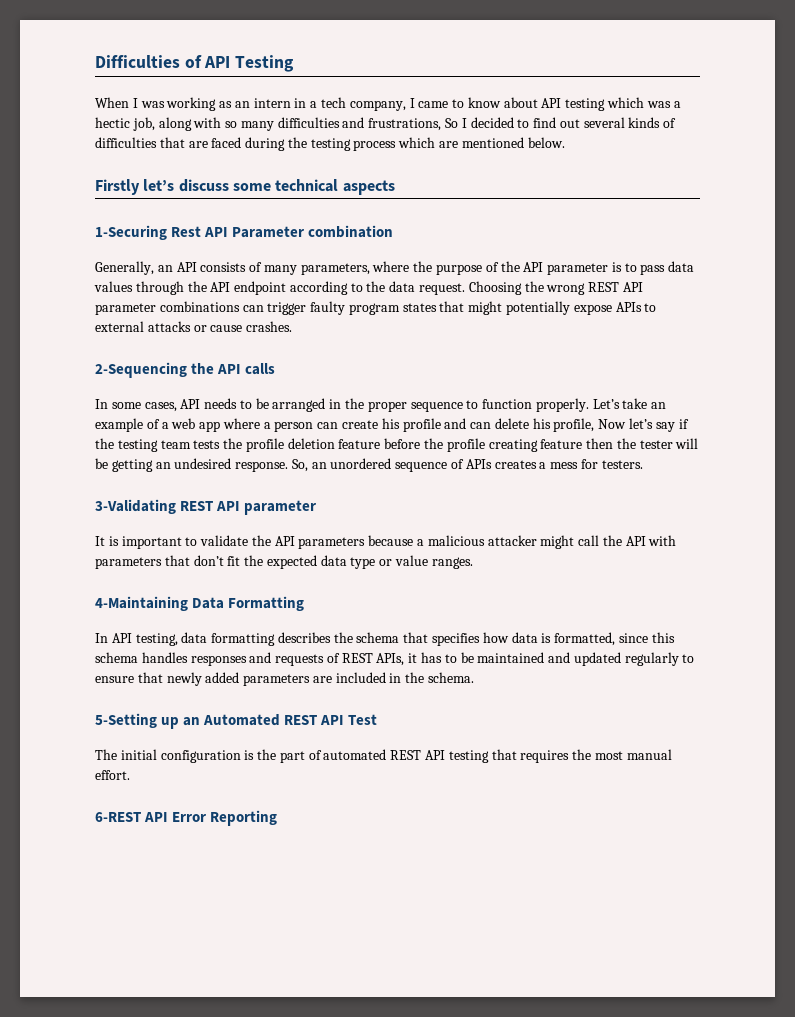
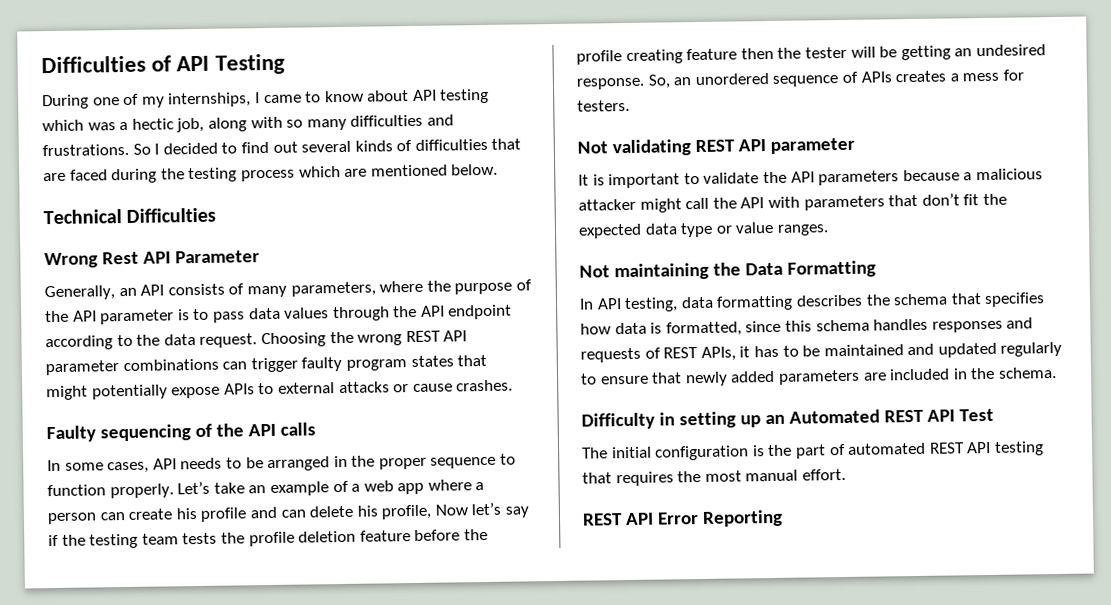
[95,97,406,111] When I was working as an intern in a tech company, -> [42,92,252,110] During one of my internships,
[368,118,442,131] frustrations, -> [42,143,129,157] frustrations.
[95,179,395,195] [95,225,167,240] Firstly let’s discuss some technical aspects // 1-Securing -> [43,207,217,225] [44,252,98,269] Technical Difficulties // Wrong
[308,225,394,238] combination -> (260, 257) none
[95,362,187,378] 2-Sequencing -> [46,423,212,443] Faulty sequencing of
[95,499,176,514] 3-Validating -> [577,139,691,157] Not validating
[95,596,188,611] 4-Maintaining -> [579,262,741,281] Not maintaining the
[95,713,157,728] 5-Setting -> [581,411,736,430] Difficulty in setting
[95,812,141,822] 6-REST -> [582,513,623,526] REST

